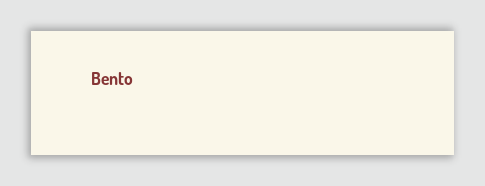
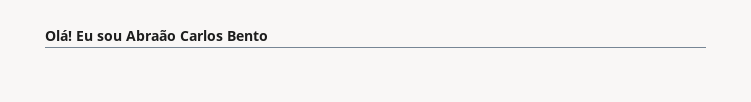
(91, 78) none -> [45,30,223,41] Olá! Eu sou Abraão Carlos

